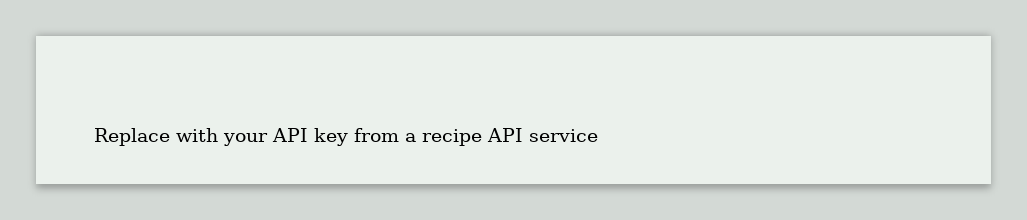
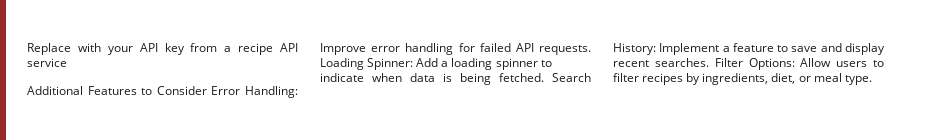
(598, 135) none -> [27,86,298,98] [320,43,591,55] [320,58,552,70] [320,73,591,85] [613,43,885,55] [613,58,884,70] [613,73,872,85] // Additional Features to Consider Error Handling: Improve error handling for failed API requests. Loading Spinner: Add a loading spinner to indicate when data is being fetched. Search History: Implement a feature to save and display recent searches. Filter Options: Allow users to filter recipes by ingredients, diet, or meal type.

